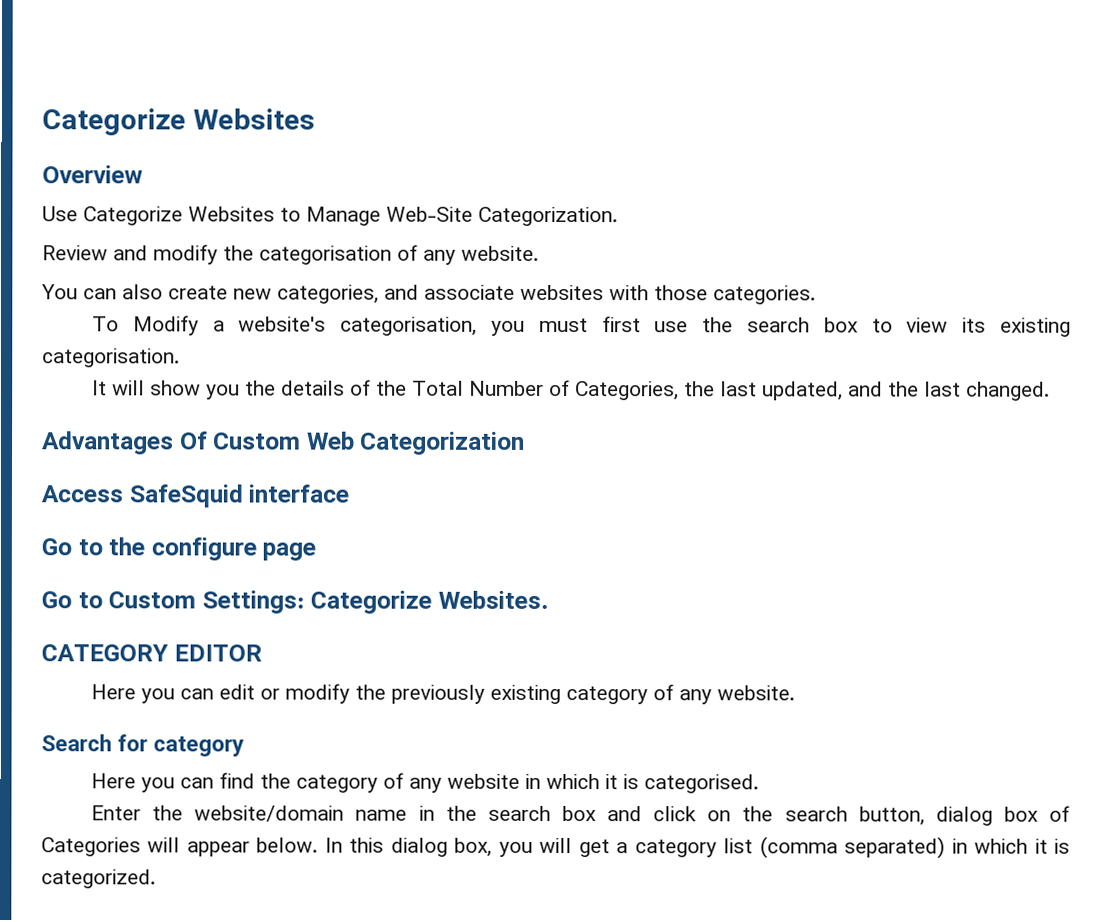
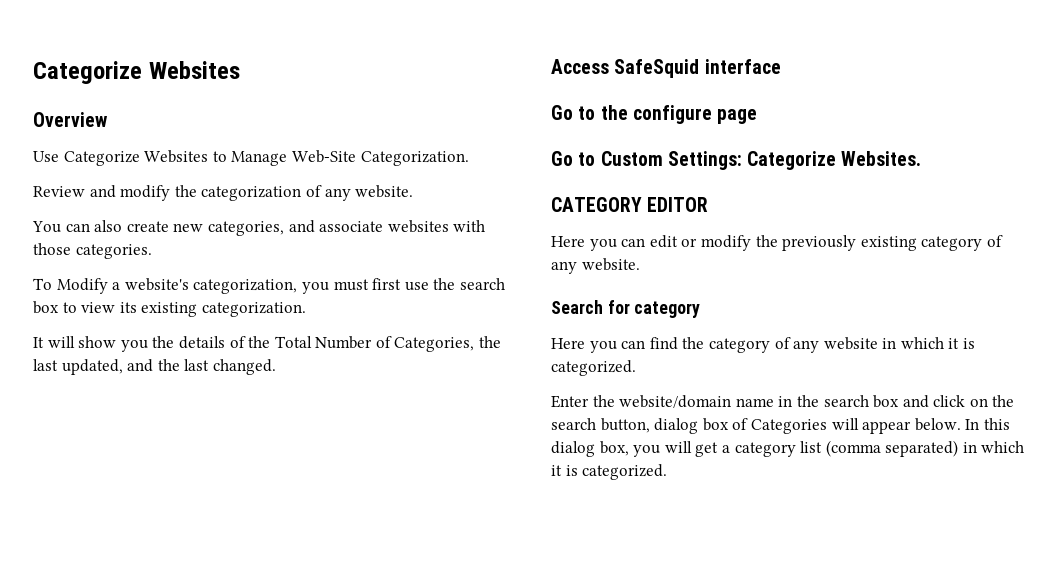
[259,245,392,265] categorisation -> [201,186,302,201] categorization
[340,316,478,336] categorisation, -> [193,279,298,294] categorization,
[42,348,180,368] categorisation. -> [201,302,306,317] categorization.
[42,431,526,455] // Advantages Of Custom Web Categorization -> (276, 367) none
[643,774,759,794] categorised. -> [551,360,636,376] categorized.

